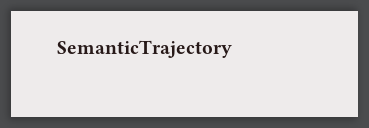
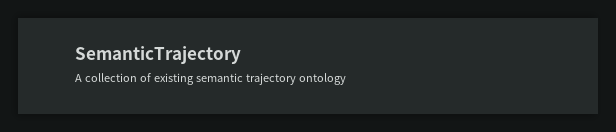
(232, 49) none -> [75,73,346,85] // A collection of existing semantic trajectory ontology

